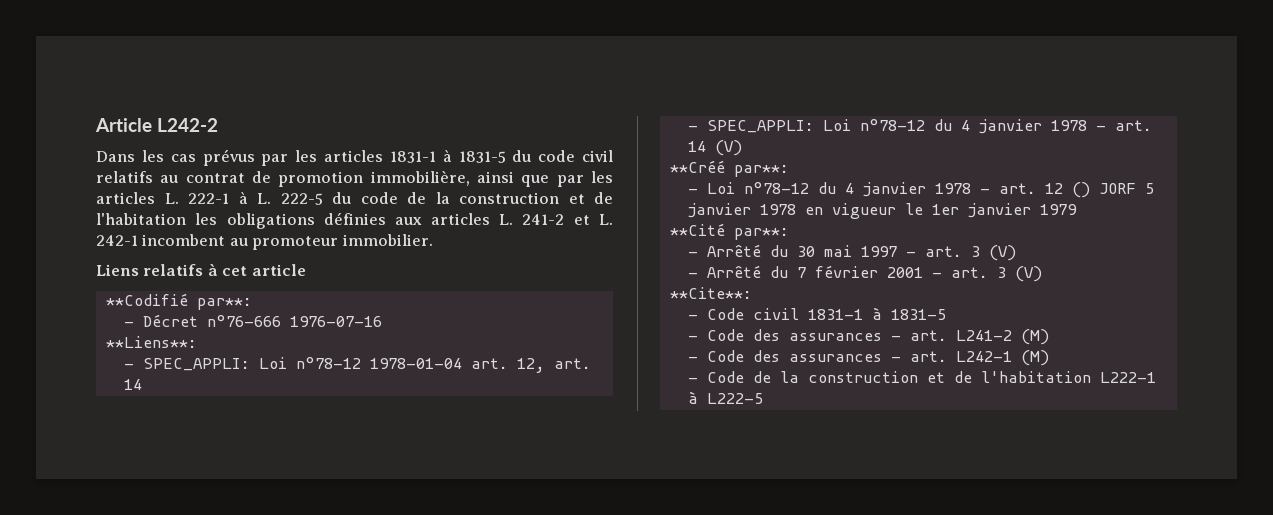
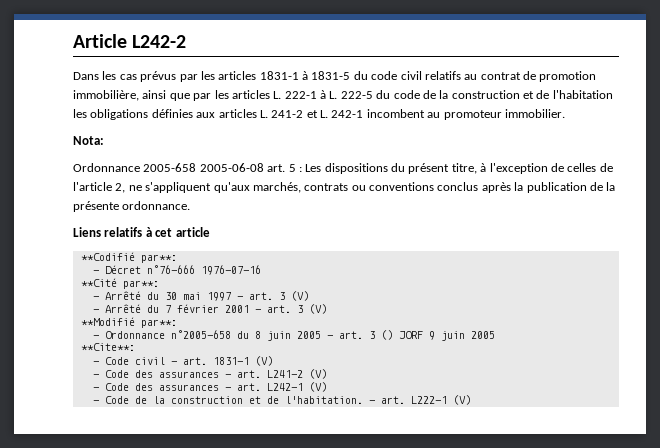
(433, 240) none -> [73,136,104,145] [73,163,613,174] [73,182,616,193] [73,201,191,212] // Nota: // Ordonnance 2005-658 2005-06-08 art. 5 : Les dispositions du présent titre, à l'exception de celles de l'article 2, ne s'appliquent qu'aux marchés, contrats ou conventions conclus après la publication de la présente ordonnance.
[105,336,197,348] [123,357,591,373] [123,379,142,390] [687,119,1152,134] [687,140,742,156] [669,160,789,177] [687,182,1154,198] [687,203,1077,219] // **Liens**: // - SPEC_APPLI: Loi n°78-12 1978-01-04 art. 12, art. 14 // - SPEC_APPLI: Loi n°78-12 du 4 janvier 1978 - art. 14 (V) // **Créé par**: // - Loi n°78-12 du 4 janvier 1978 - art. 12 () JORF 5 janvier 1978 en vigueur le 1er janvier 1979 -> (261, 270) none
(1042, 274) none -> [80,317,177,328] [92,330,495,341] // **Modifié par**: // - Ordonnance n°2005-658 du 8 juin 2005 - art. 3 () JORF 9 juin 2005
[807,307,946,320] 1831-1 à 1831-5 -> [170,356,273,366] - art. 1831-1 (V)
[1020,329,1049,345] (M) -> [308,369,327,379] (V)
[1020,350,1049,366] (M) -> [308,382,327,392] (V)
[980,371,1156,383] [687,391,763,404] l'habitation L222-1 à L222-5 -> [284,395,471,405] l'habitation. - art. L222-1 (V)

